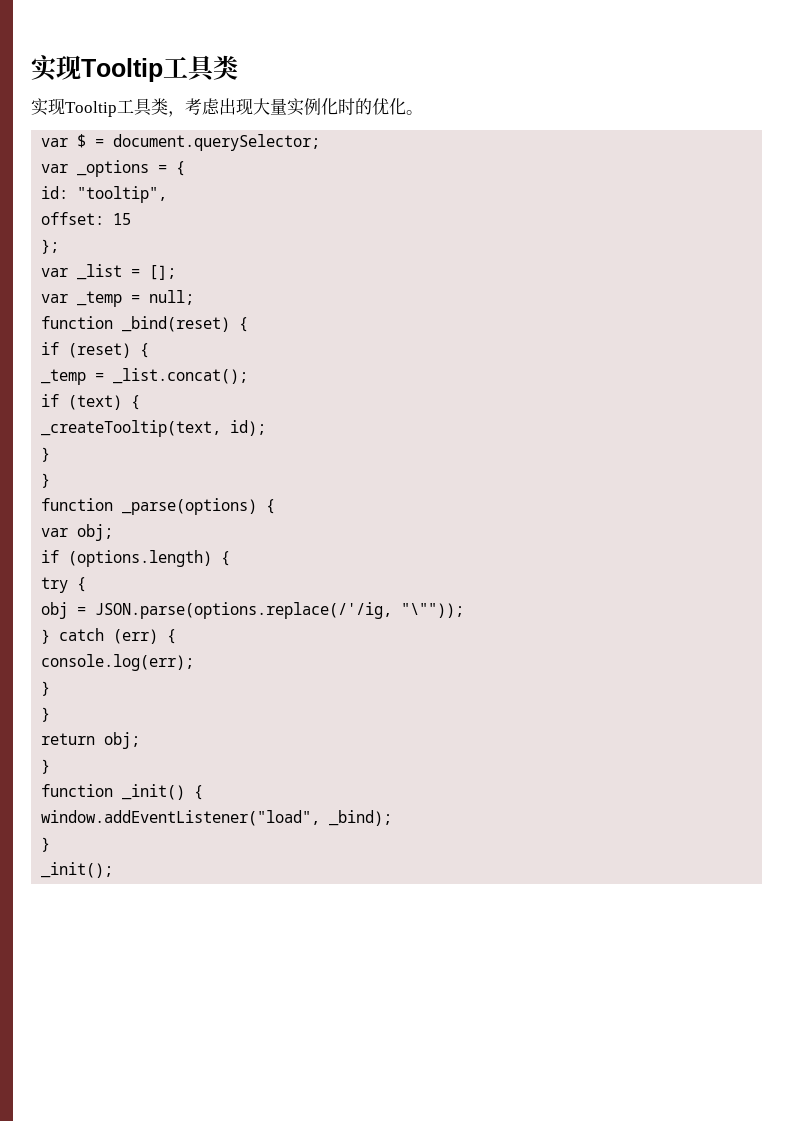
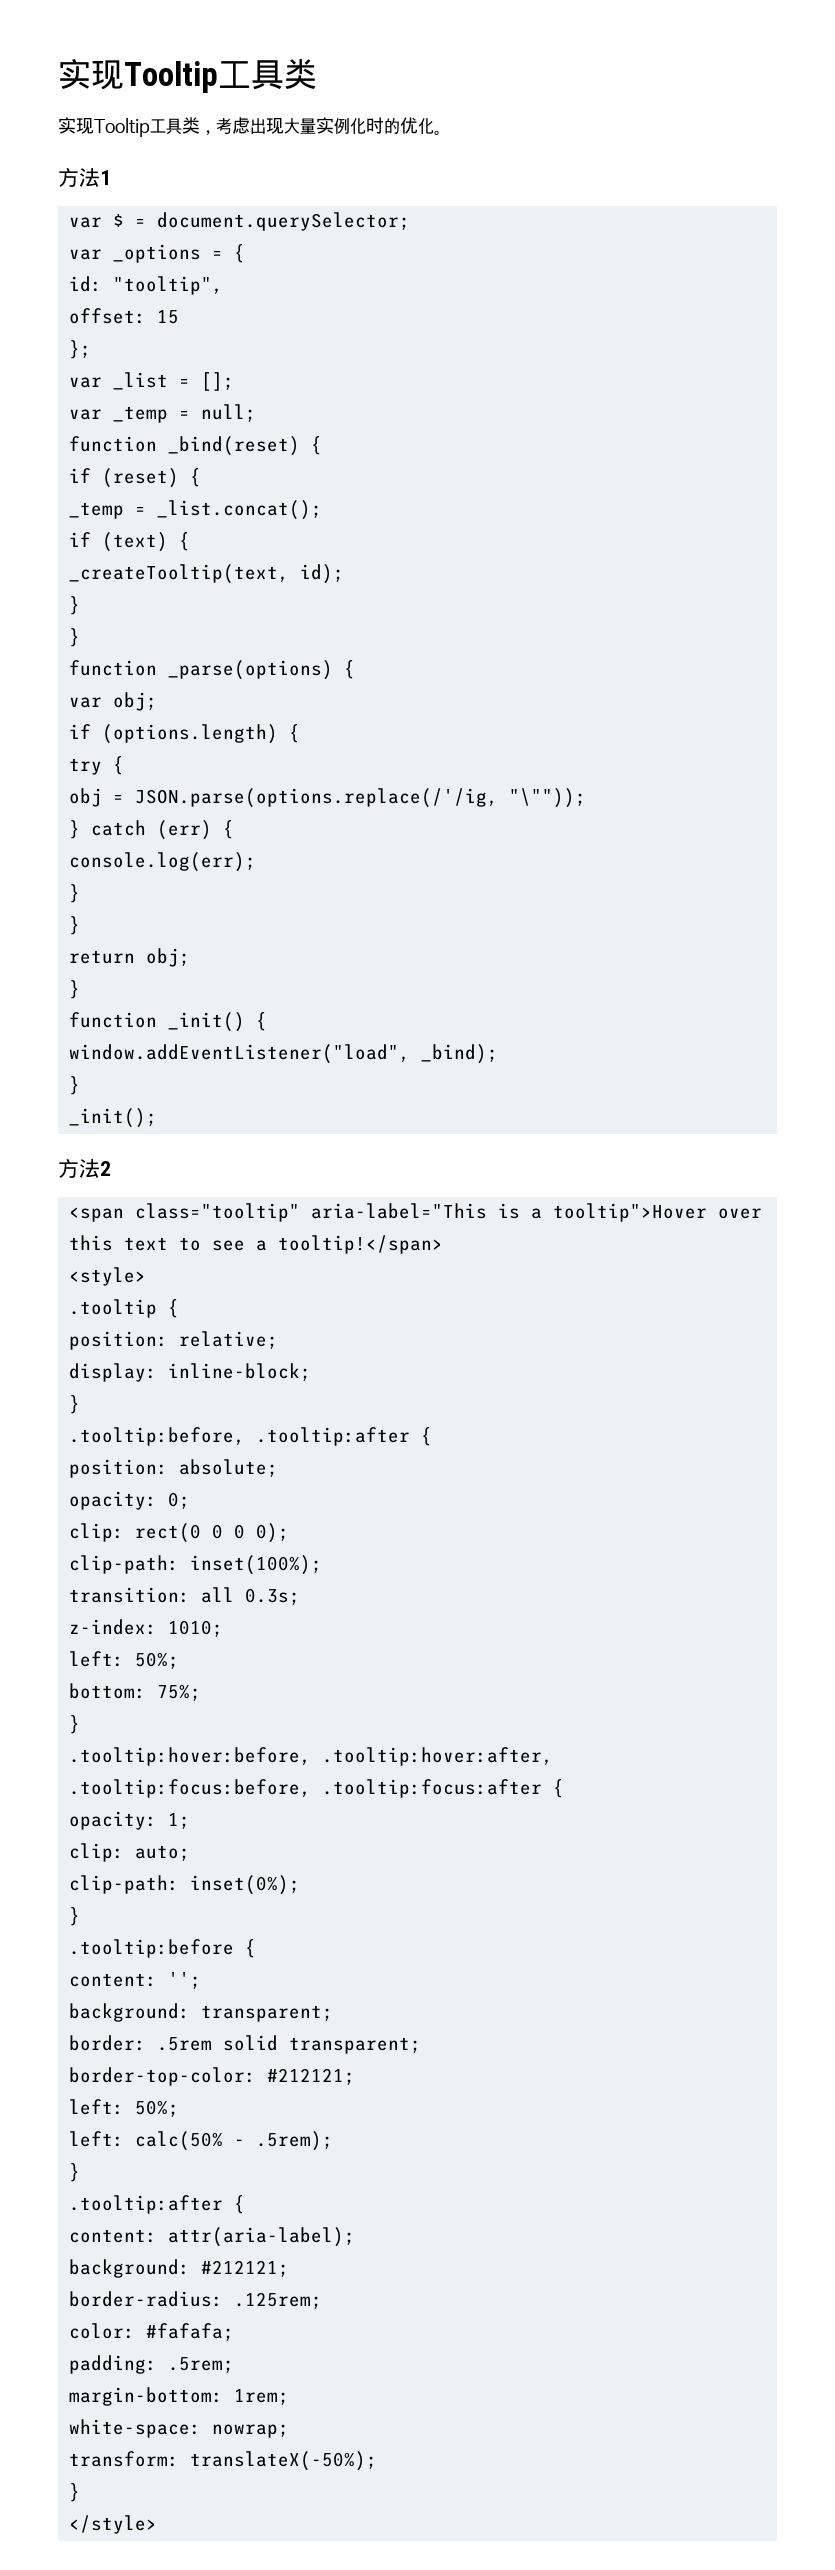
(423, 112) none -> [58,167,111,187] // 方法1
(114, 870) none -> [58,1158,111,1178] [68,1203,762,1222] [68,1235,443,1254] [68,1267,146,1286] [68,1299,179,1318] [68,1331,278,1350] [68,1363,311,1382] [68,1395,80,1414] [68,1427,432,1446] [68,1459,278,1478] [68,1491,190,1510] [68,1523,289,1543] [68,1555,322,1575] [68,1587,300,1605] [68,1619,223,1637] [68,1651,179,1669] [68,1683,201,1701] [68,1715,80,1734] [68,1747,553,1766] [68,1779,564,1798] [68,1811,190,1830] [68,1843,190,1862] [68,1875,300,1895] [68,1907,80,1926] [68,1939,256,1958] [68,1972,201,1989] [68,2003,333,2022] [68,2035,421,2054] [68,2067,355,2086] [68,2099,179,2117] [68,2131,333,2151] [68,2163,80,2182] [68,2195,245,2214] [68,2227,355,2247] [68,2259,289,2278] [68,2291,322,2309] [68,2323,234,2341] [68,2355,234,2374] [68,2387,289,2406] [68,2419,289,2438] [68,2451,377,2471] [68,2483,80,2502] [68,2515,157,2534] // 方法2 // <span class="tooltip" aria-label="This is a tooltip">Hover over this text to see a tooltip!</span> // <style> // .tooltip { // position: relative; // display: inline-block; // } // .tooltip:before, .tooltip:after { // position: absolute; // opacity: 0; // clip: rect(0 0 0 0); // clip-path: inset(100%); // transition: all 0.3s; // z-index: 1010; // left: 50%; // bottom: 75%; // } // .tooltip:hover:before, .tooltip:hover:after, .tooltip:focus:before, .tooltip:focus:after { // opacity: 1; // clip: auto; // clip-path: inset(0%); // } // .tooltip:before { // content: ''; // background: transparent; // border: .5rem solid transparent; // border-top-color: #212121; // left: 50%; // left: calc(50% - .5rem); // } // .tooltip:after { // content: attr(aria-label); // background: #212121; // border-radius: .125rem; // color: #fafafa; // padding: .5rem; // margin-bottom: 1rem; // white-space: nowrap; // transform: translateX(-50%); // } // </style>

